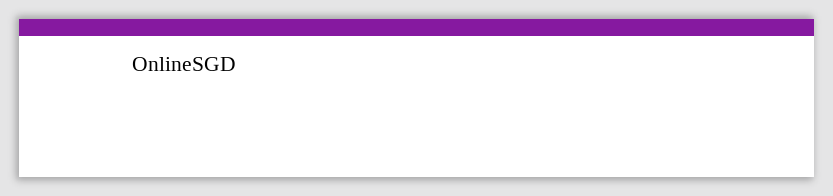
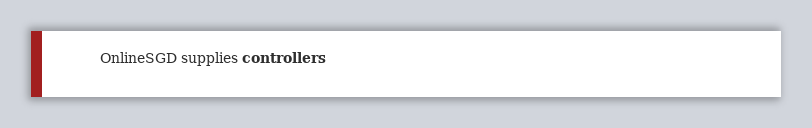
(236, 64) none -> [181,52,326,66] supplies controllers

